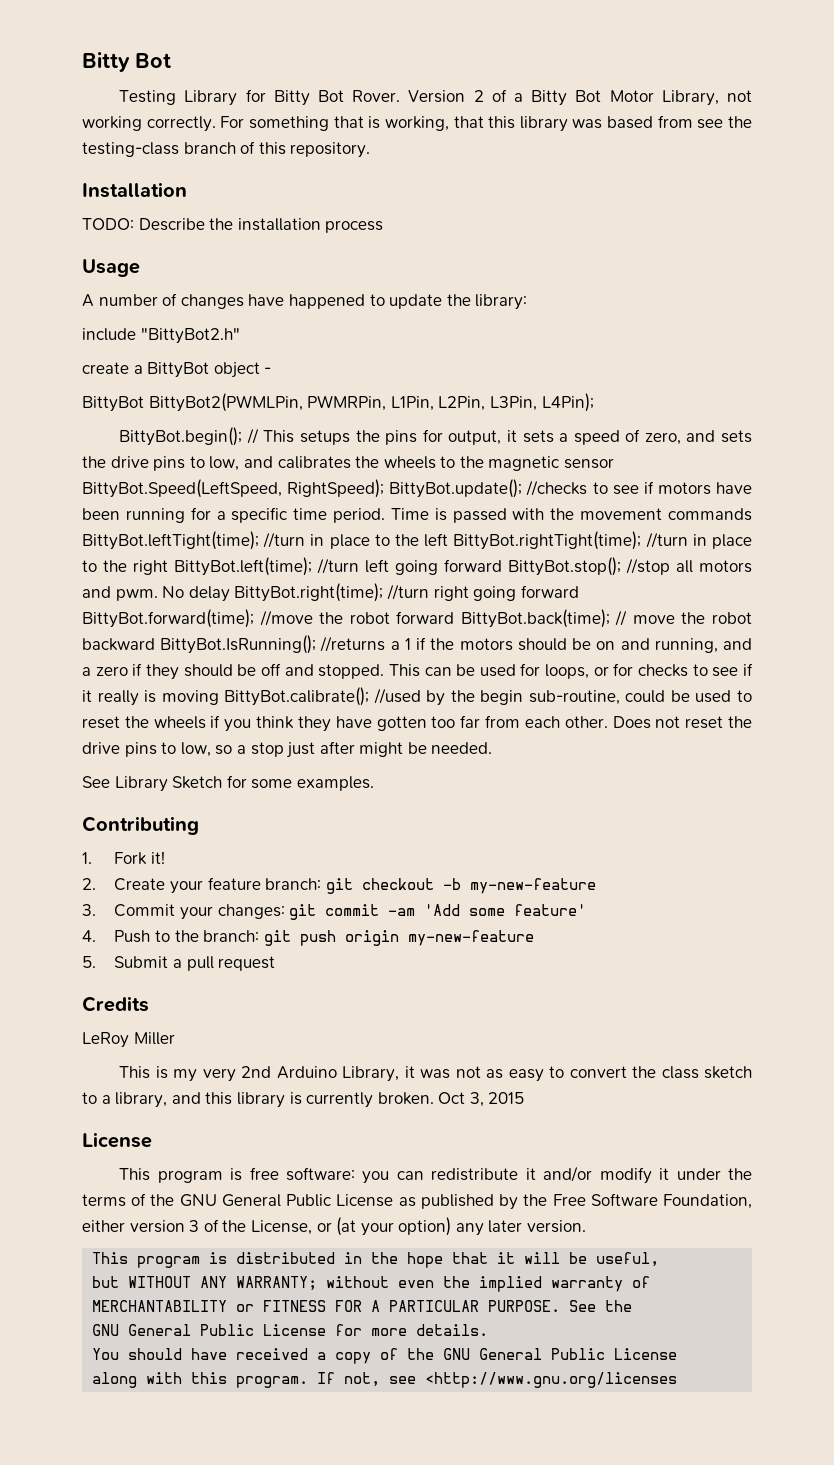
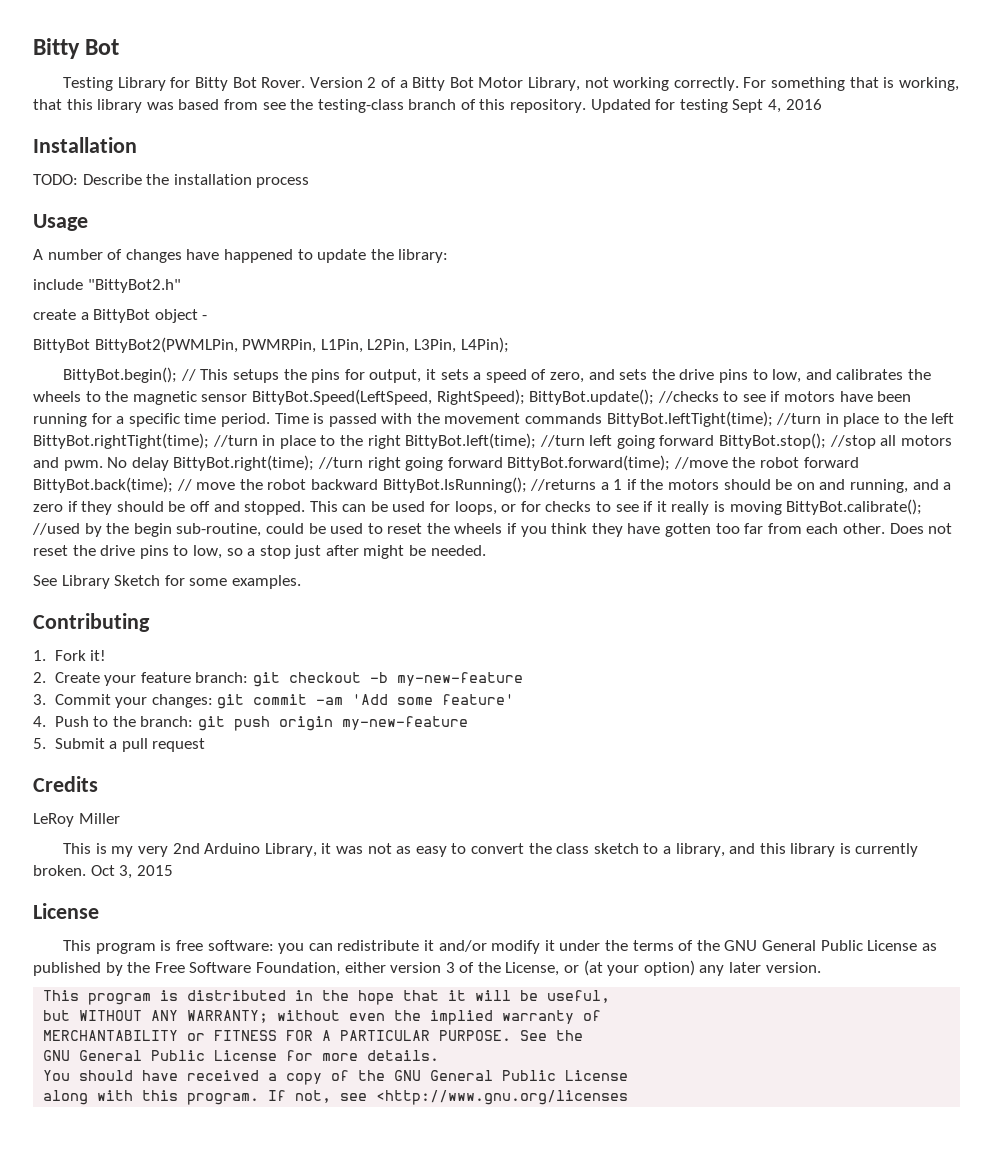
(371, 150) none -> [590,99,822,113] Updated for testing Sept 4, 2016

